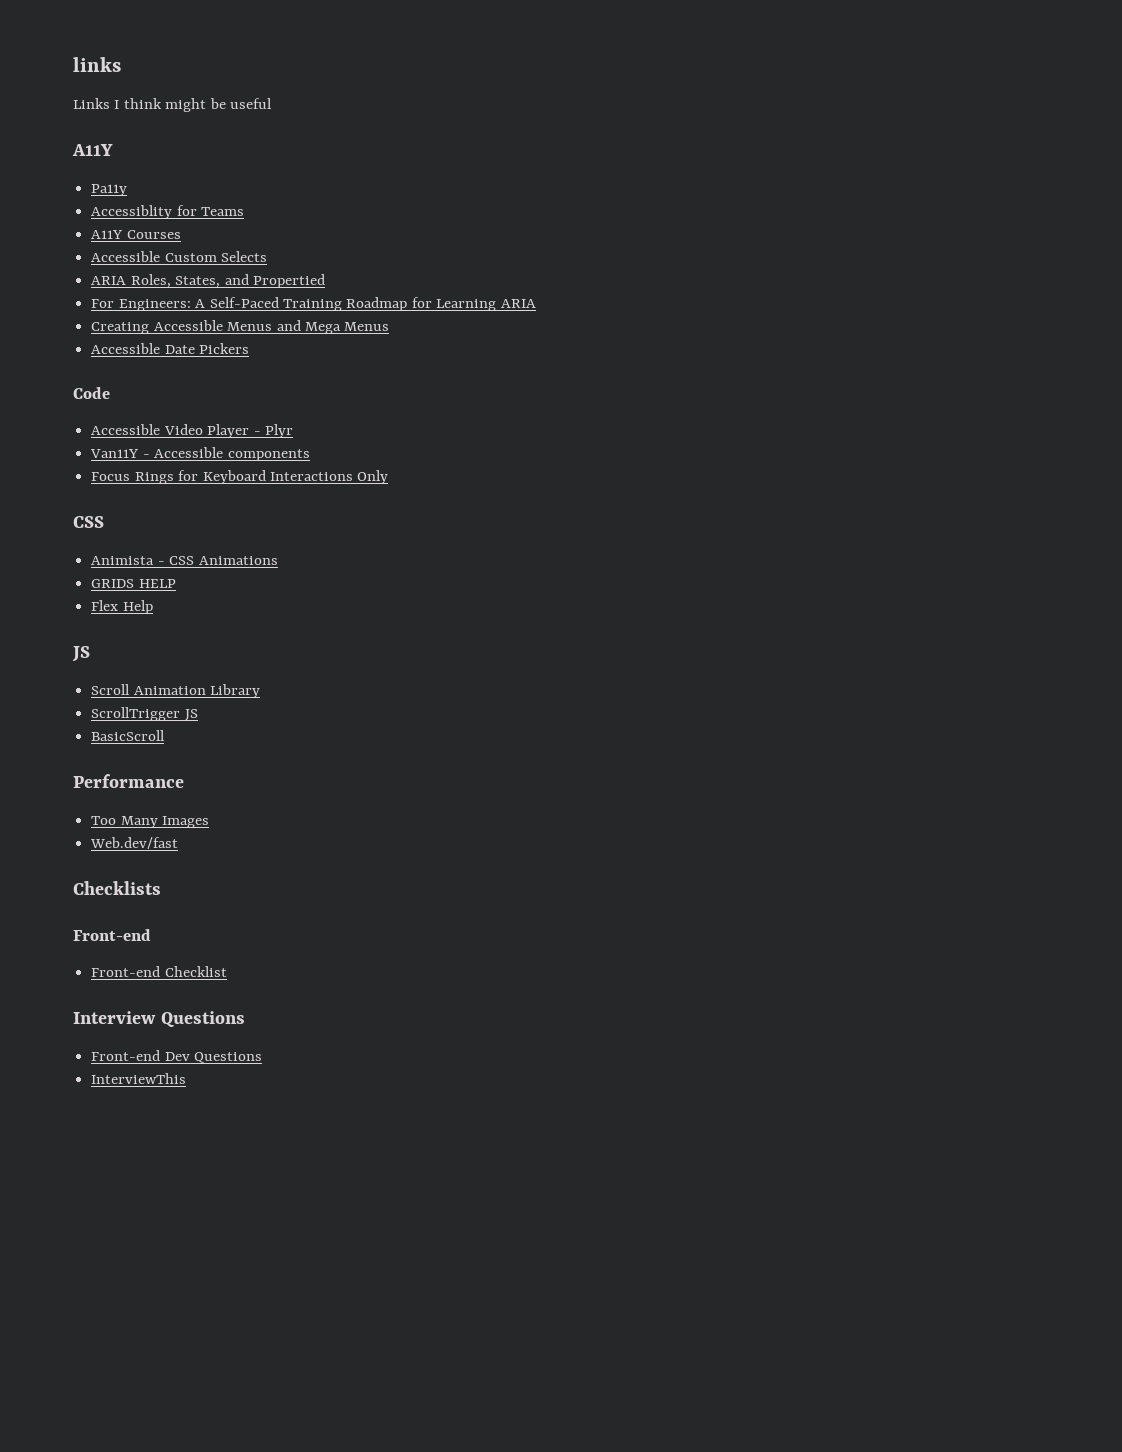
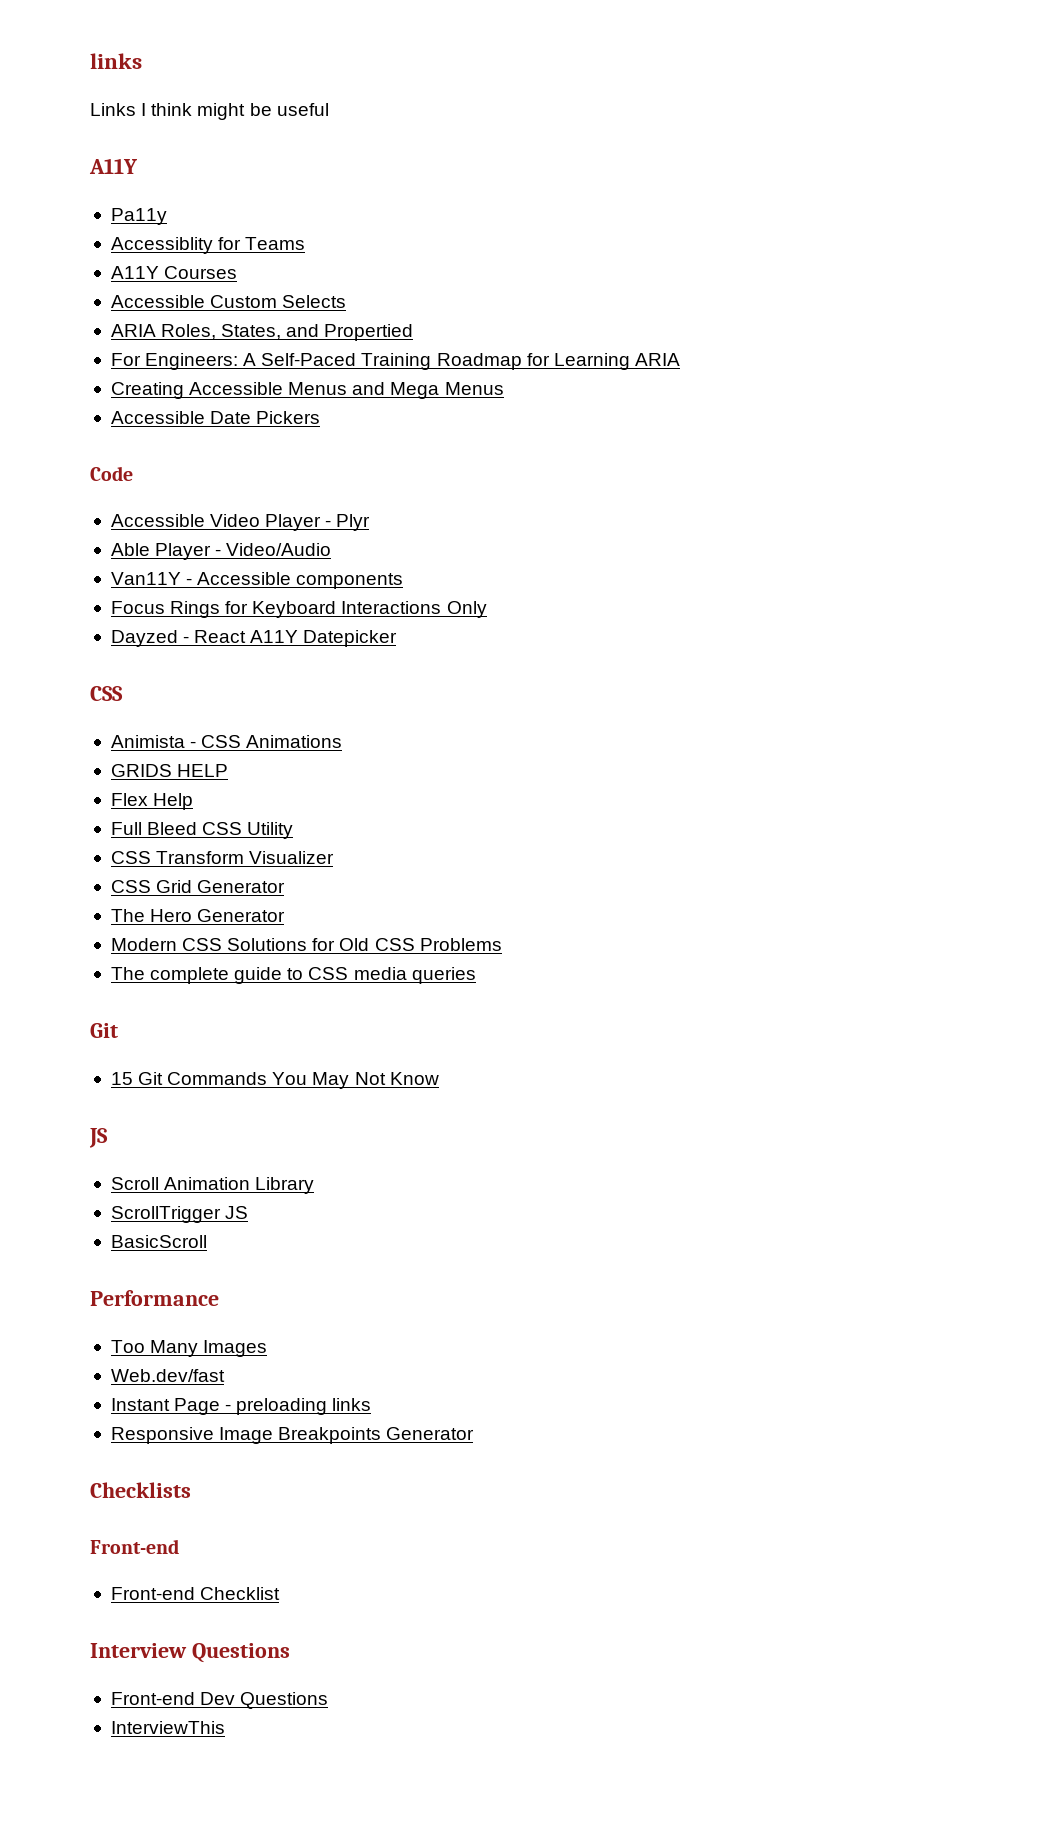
(293, 431) none -> [110,543,332,560] // Able Player - Video/Audio
(389, 477) none -> [110,630,398,647] // Dayzed - React A11Y Datepicker
(153, 607) none -> [110,822,294,839] [110,851,335,864] [110,880,286,893] [110,909,286,922] [110,938,502,951] [110,967,476,984] [90,1023,118,1038] [110,1072,439,1089] // Full Bleed CSS Utility // CSS Transform Visualizer // CSS Grid Generator // The Hero Generator // Modern CSS Solutions for Old CSS Problems // The complete guide to CSS media queries // Git // 15 Git Commands You May Not Know
(179, 843) none -> [110,1398,372,1415] [110,1427,475,1444] // Instant Page - preloading links // Responsive Image Breakpoints Generator

